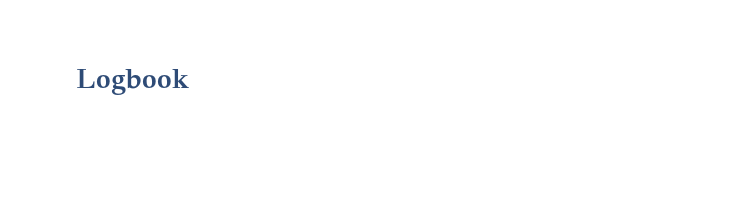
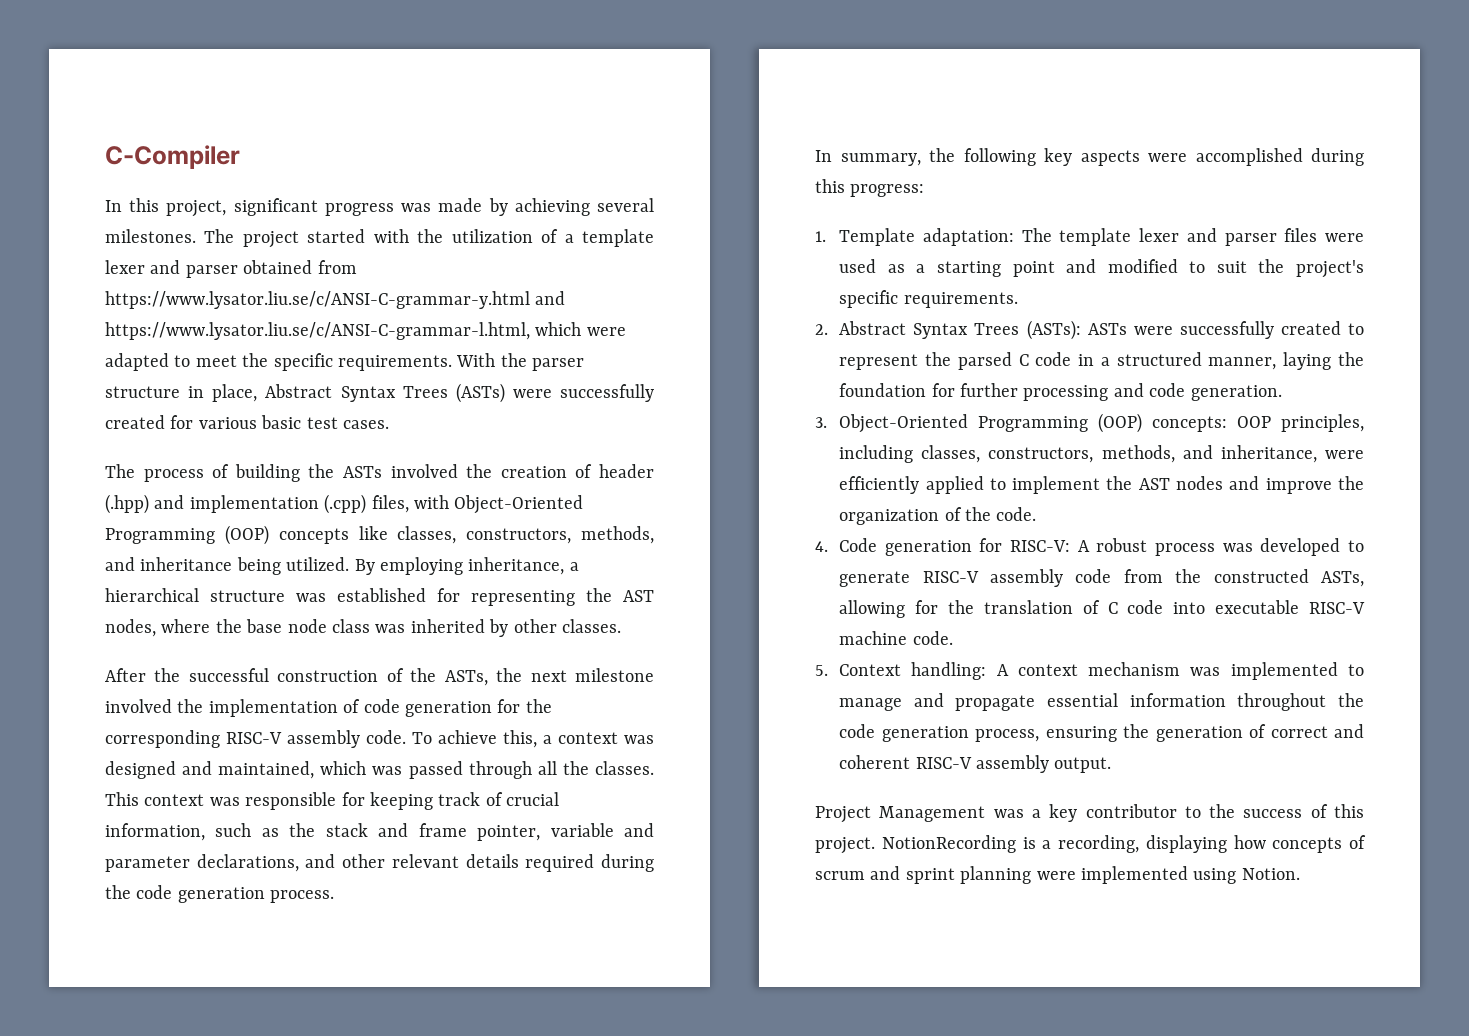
[76,69,189,95] Logbook -> [105,145,240,169] [105,198,654,217] [105,229,655,248] [105,260,357,278] [105,291,566,309] [105,322,626,340] [105,353,585,371] [105,383,654,403] [105,415,389,429] [105,464,655,482] [105,494,584,514] [105,525,654,545] [105,557,579,575] [105,588,654,606] [105,619,621,637] [105,668,654,686] [105,699,552,717] [105,730,654,748] [105,761,654,779] [105,792,560,810] [105,823,655,841] [105,854,654,872] [105,885,335,903] [815,148,1364,166] [815,179,925,197] [815,228,1364,246] [839,259,1364,278] [839,290,1018,308] [815,320,1364,340] [839,352,1364,370] [839,383,1282,401] [815,413,1364,433] [839,445,1364,463] [839,476,1364,494] [839,507,1037,525] [815,538,1364,556] [839,569,1364,587] [839,600,1365,618] [839,631,953,645] [815,662,1364,680] [839,693,1364,711] [839,724,1364,742] [839,755,1112,773] [815,804,1364,823] [815,835,1366,854] [815,866,1300,884] C-Compiler // In this project, significant progress was made by achieving several milestones. The project started with the utilization of a template lexer and parser obtained from https://www.lysator.liu.se/c/ANSI-C-grammar-y.html and https://www.lysator.liu.se/c/ANSI-C-grammar-l.html, which were adapted to meet the specific requirements. With the parser structure in place, Abstract Syntax Trees (ASTs) were successfully created for various basic test cases. // The process of building the ASTs involved the creation of header (.hpp) and implementation (.cpp) files, with Object-Oriented Programming (OOP) concepts like classes, constructors, methods, and inheritance being utilized. By employing inheritance, a hierarchical structure was established for representing the AST nodes, where the base node class was inherited by other classes. // After the successful construction of the ASTs, the next milestone involved the implementation of code generation for the corresponding RISC-V assembly code. To achieve this, a context was designed and maintained, which was passed through all the classes. This context was responsible for keeping track of crucial information, such as the stack and frame pointer, variable and parameter declarations, and other relevant details required during the code generation process. // In summary, the following key aspects were accomplished during this progress: // 1. Template adaptation: The template lexer and parser files were used as a starting point and modified to suit the project's specific requirements. // 2. Abstract Syntax Trees (ASTs): ASTs were successfully created to represent the parsed C code in a structured manner, laying the foundation for further processing and code generation. // 3. Object-Oriented Programming (OOP) concepts: OOP principles, including classes, constructors, methods, and inheritance, were efficiently applied to implement the AST nodes and improve the organization of the code. // 4. Code generation for RISC-V: A robust process was developed to generate RISC-V assembly code from the constructed ASTs, allowing for the translation of C code into executable RISC-V machine code. // 5. Context handling: A context mechanism was implemented to manage and propagate essential information throughout the code generation process, ensuring the generation of correct and coherent RISC-V assembly output. // Project Management was a key contributor to the success of this project. NotionRecording is a recording, displaying how concepts of scrum and sprint planning were implemented using Notion.

